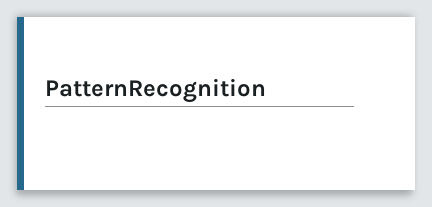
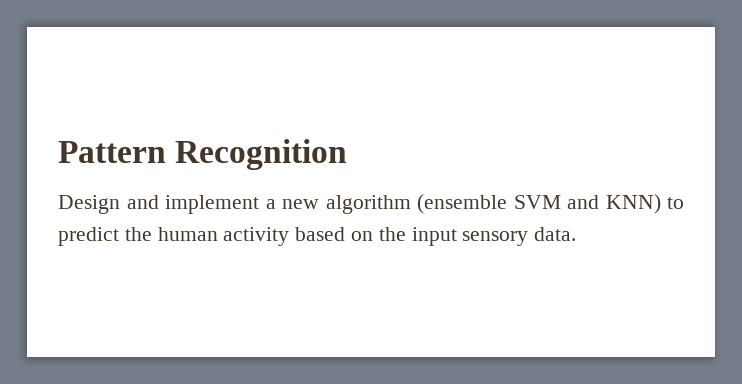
[45,78,266,103] PatternRecognition -> [58,139,348,170] [58,194,684,214] [58,227,577,246] Pattern Recognition // Design and implement a new algorithm (ensemble SVM and KNN) to predict the human activity based on the input sensory data.

